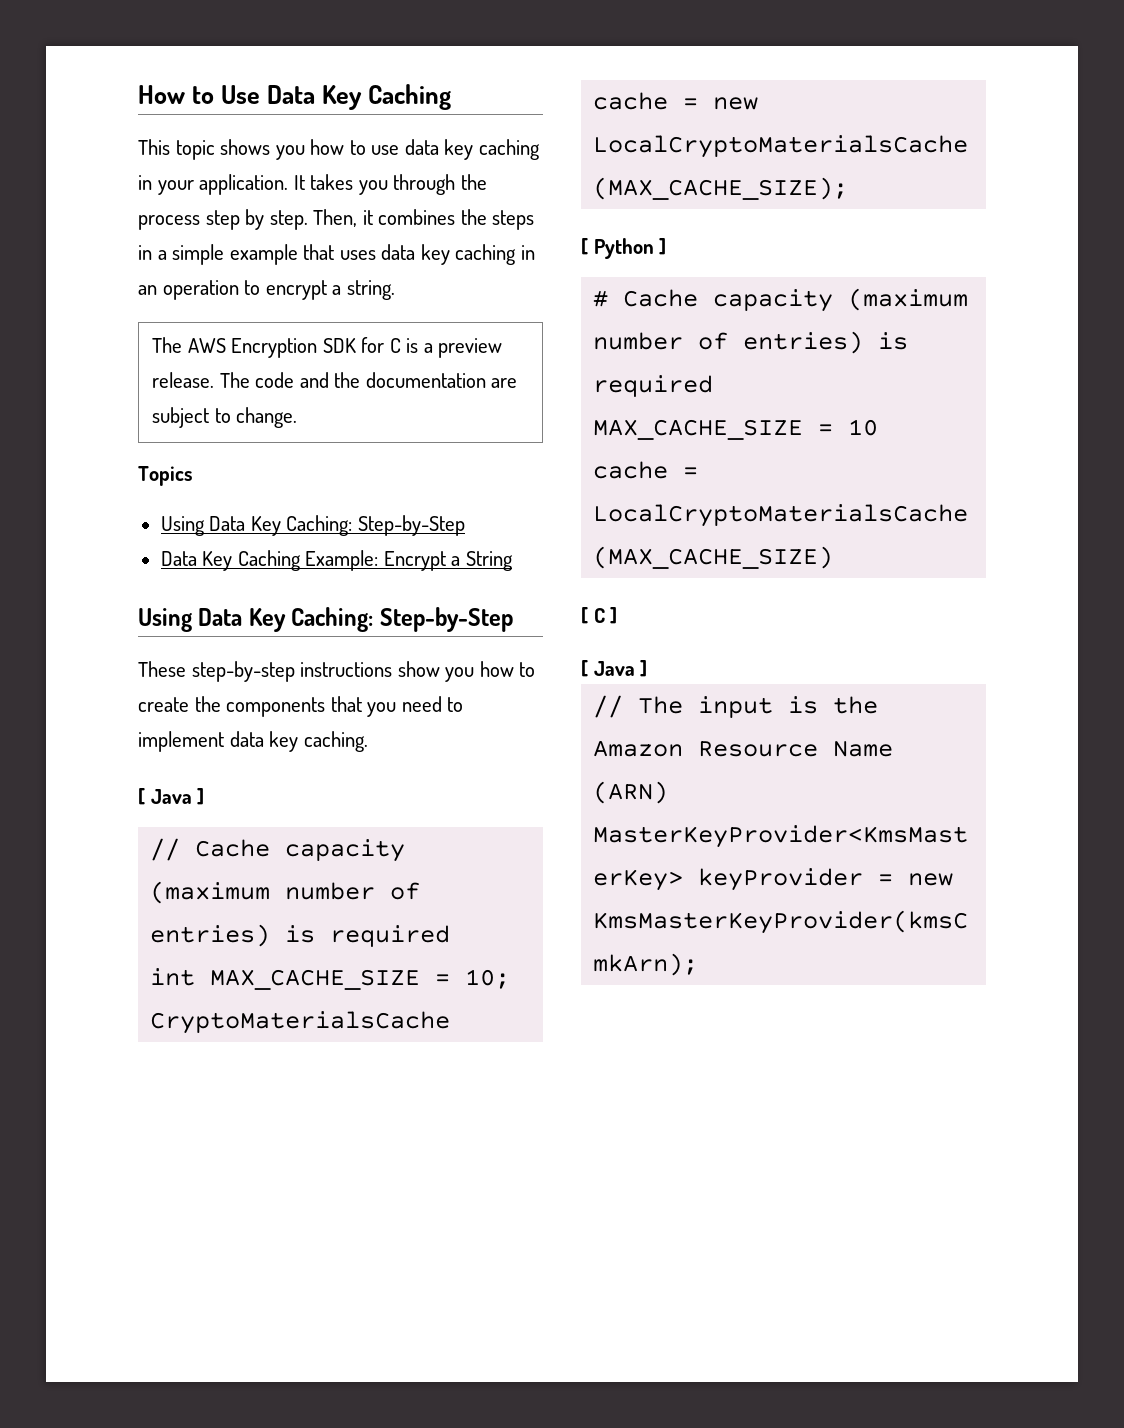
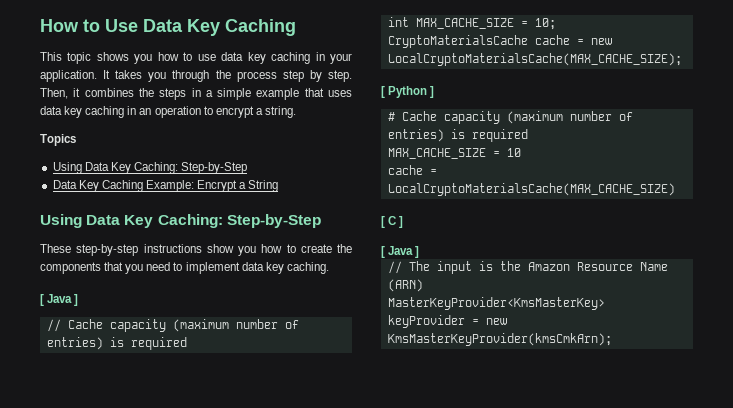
[151,337,503,358] [151,372,518,388] [151,407,298,428] // The AWS Encryption SDK for C is a preview release. The code and the documentation are subject to change. -> (296, 112) none

